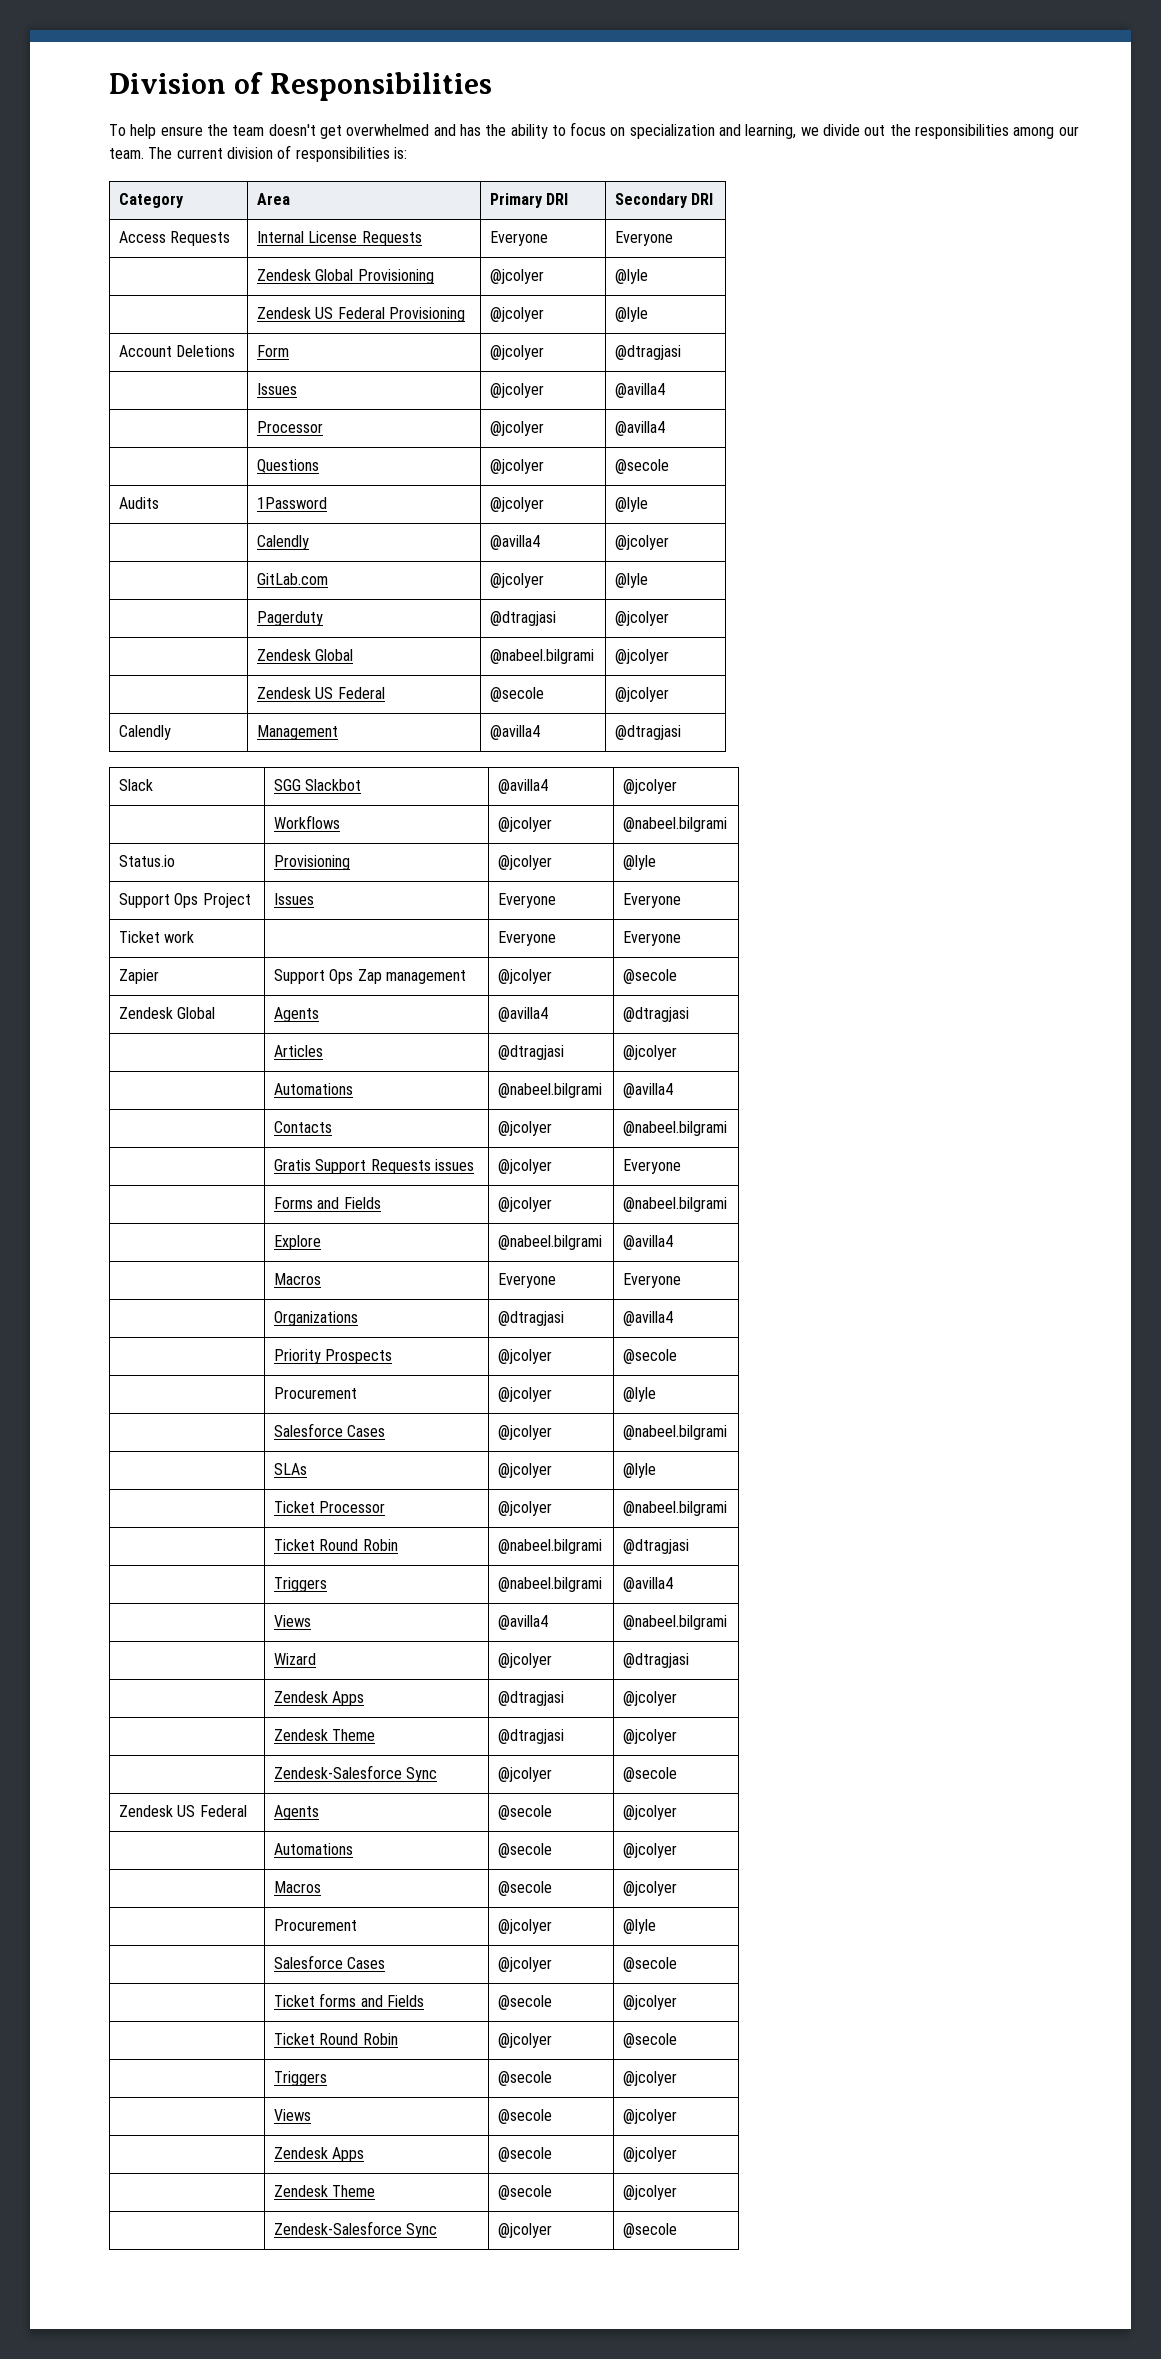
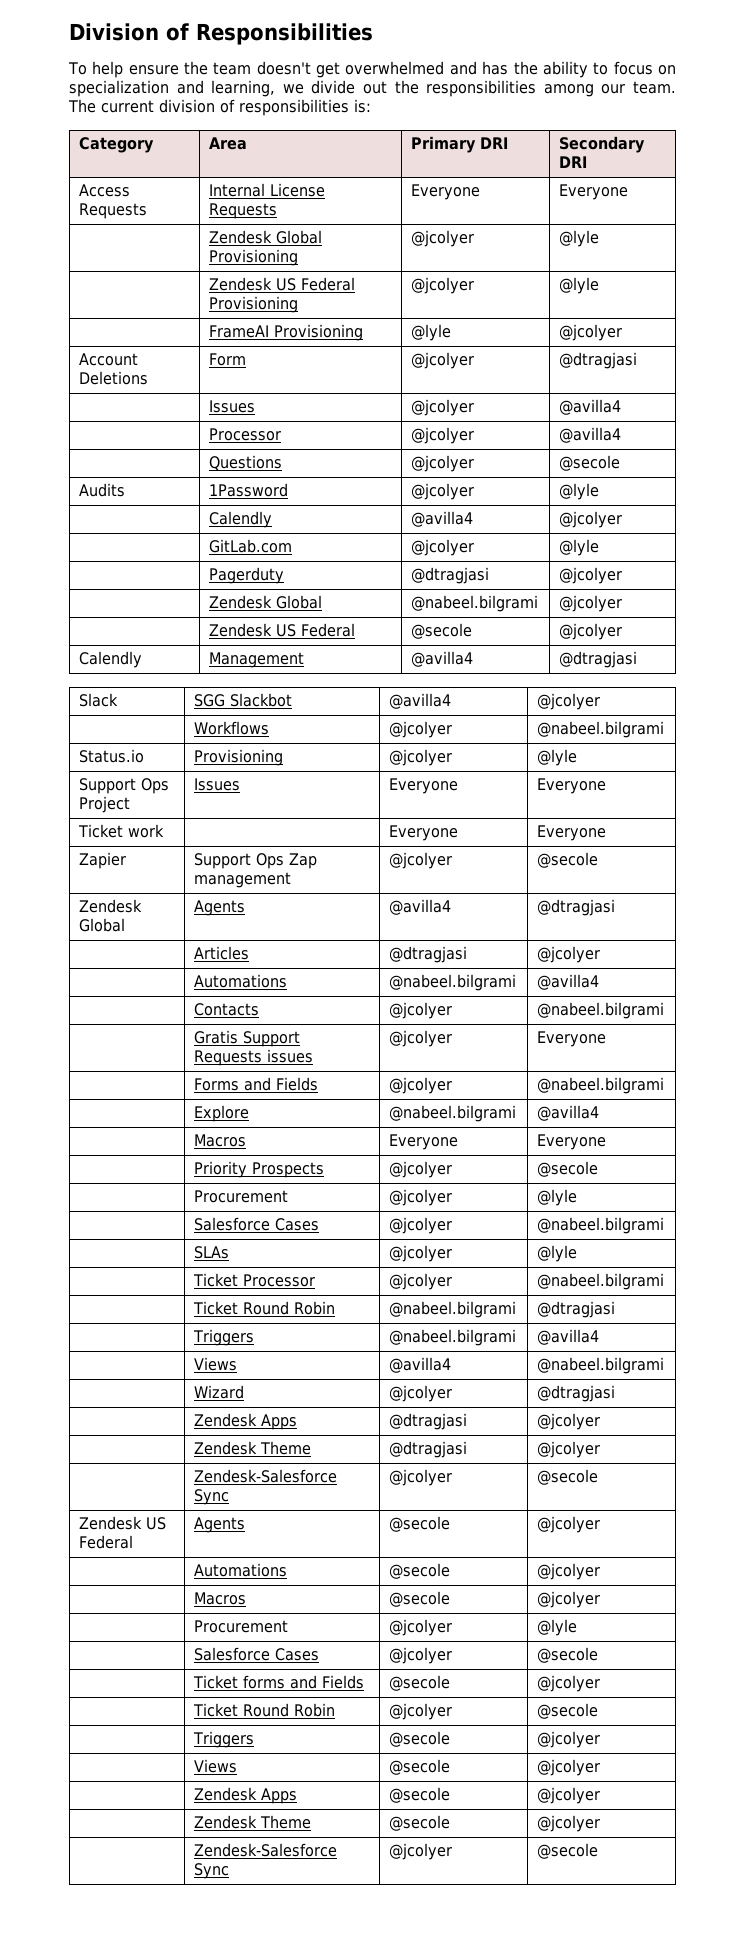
(648, 314) none -> [208,324,363,341] [410,324,451,341] [558,324,622,341] // | FrameAI Provisioning | @lyle | @jcolyer
[273,1311,358,1326] [497,1311,564,1326] [622,1311,673,1326] // | Organizations | @dtragjasi | @avilla4 -> (606, 1142) none

